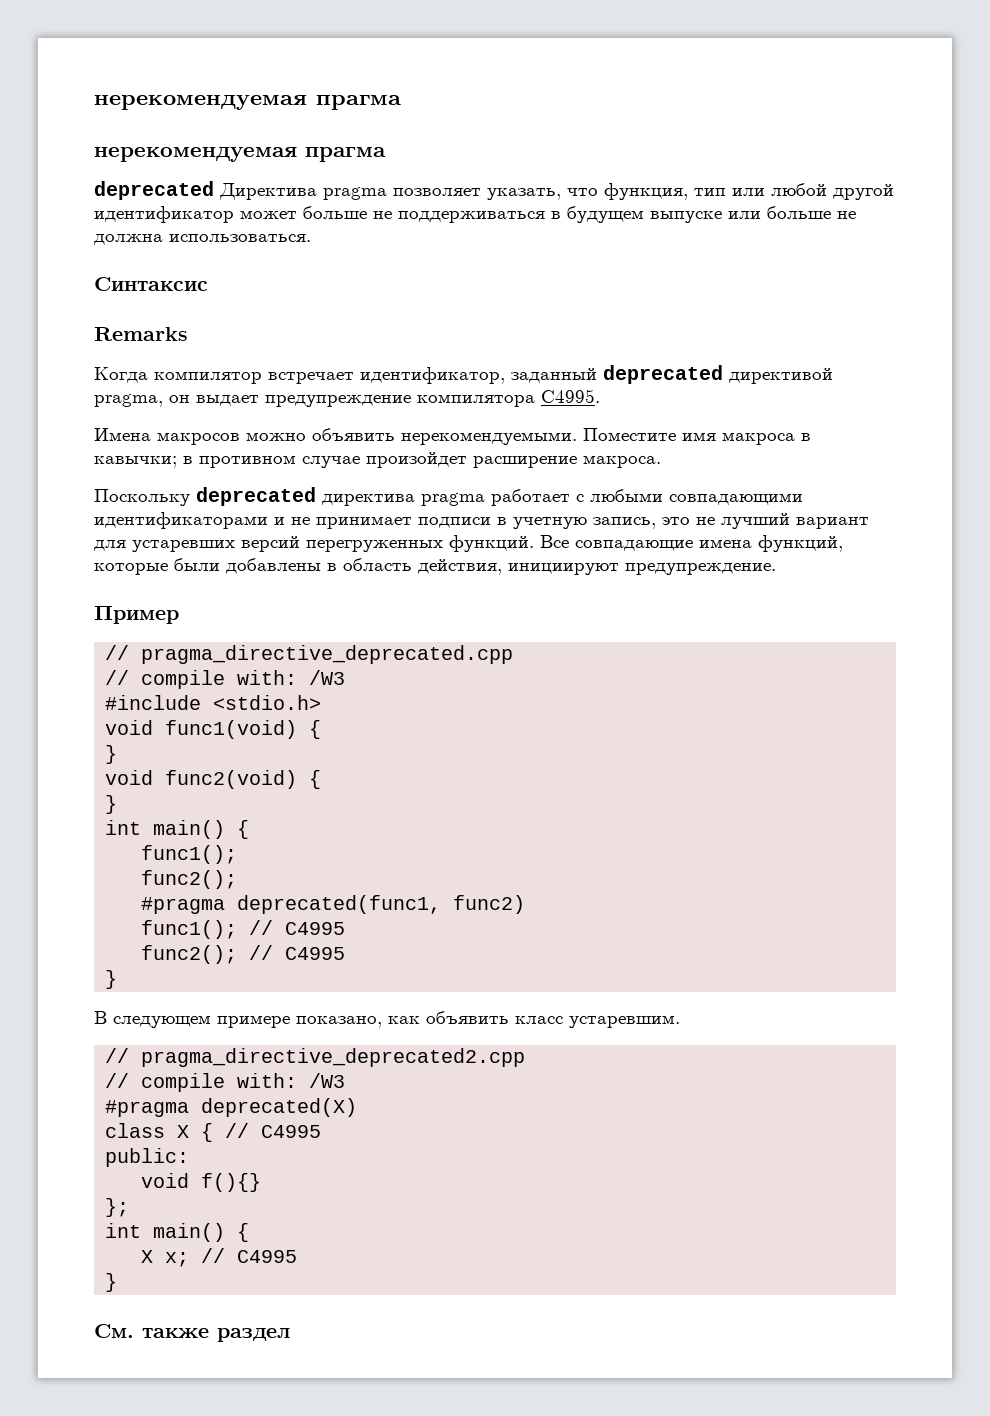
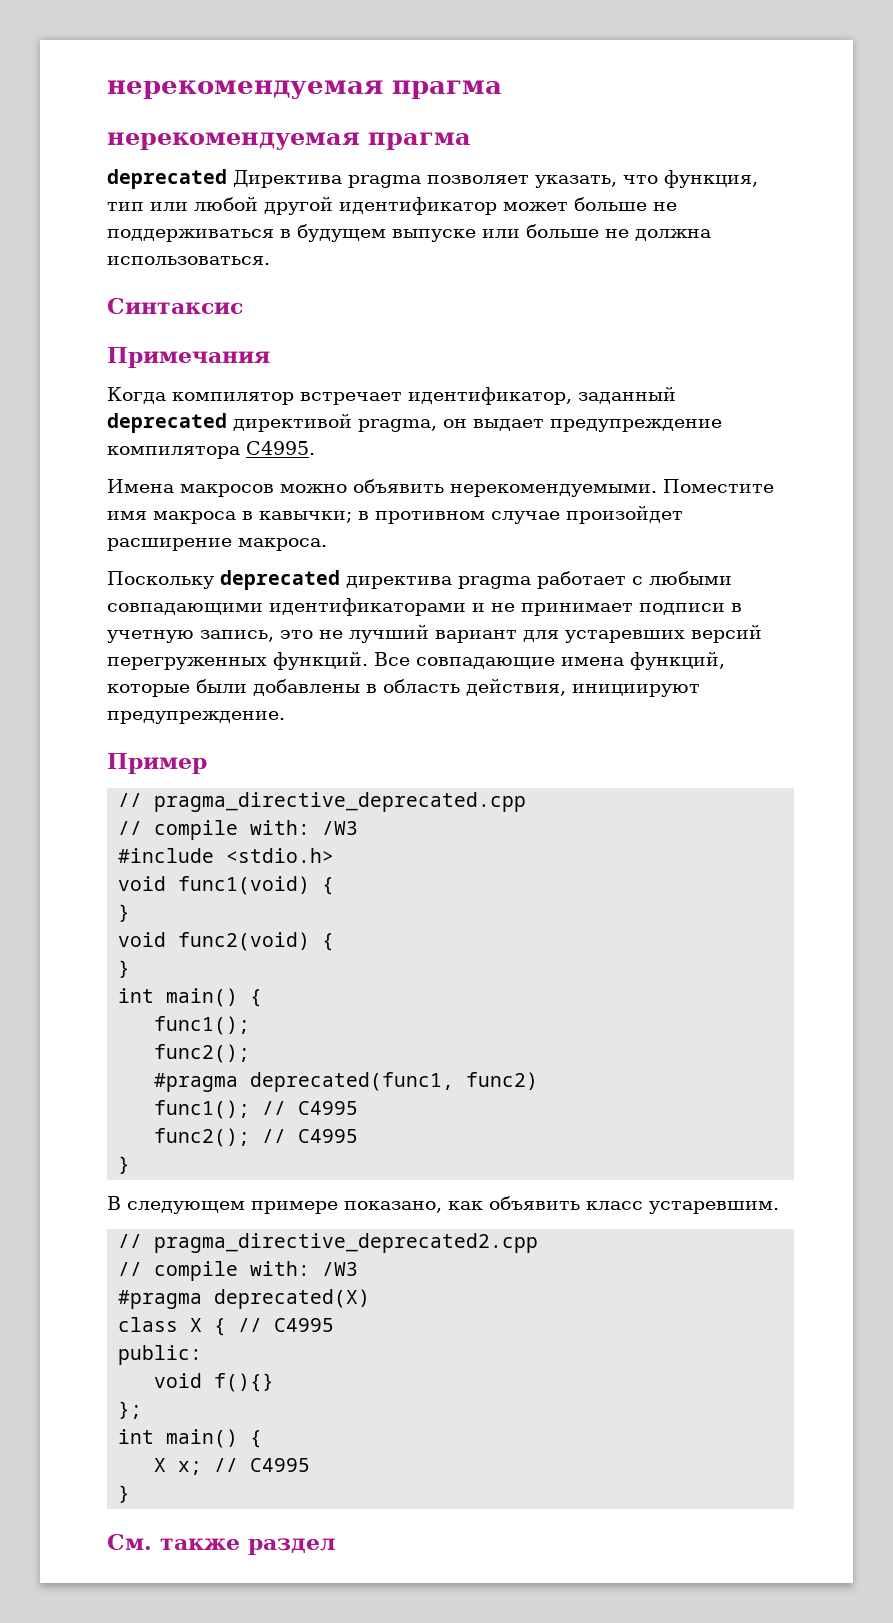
[94,327,188,341] Remarks -> [107,347,270,368] Примечания

